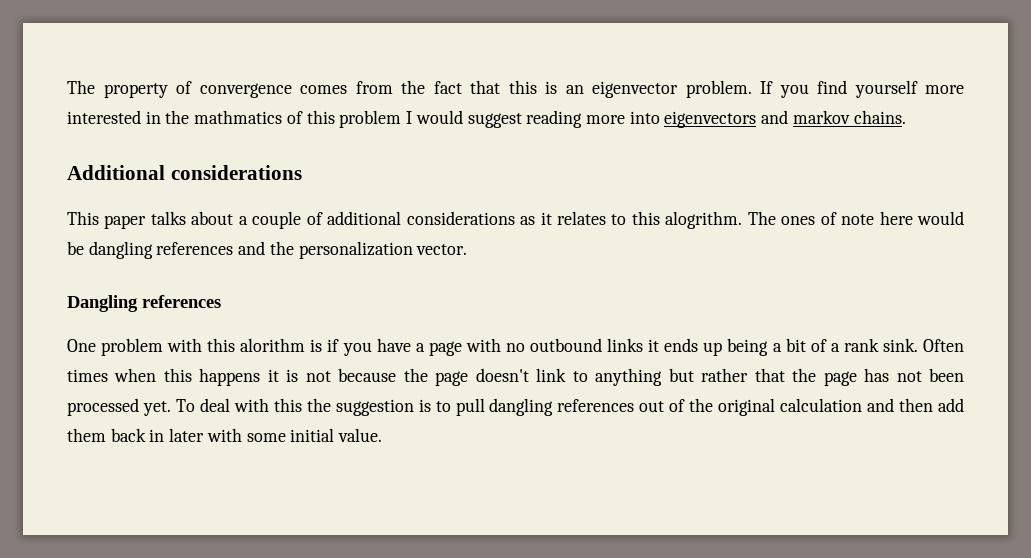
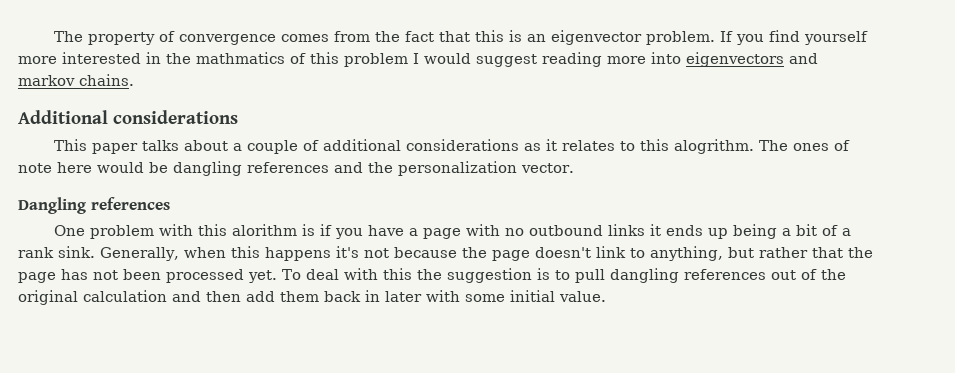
[923,339,965,352] [67,369,108,382] Often times -> [100,247,179,261] Generally,
[267,369,299,382] it is -> [335,246,359,258] it's
[595,368,663,386] anything -> [649,246,723,261] anything,

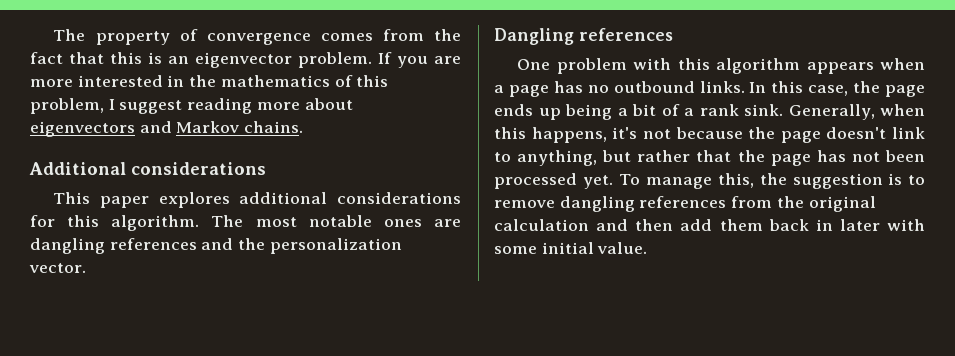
[768,30,868,45] find yourself -> [434,56,461,64] are
[196,52,285,64] mathmatics -> [220,75,330,87] mathematics
[344,53,471,67] problem I would -> [30,98,115,114] problem, I
[651,52,681,64] into -> [304,98,353,110] about
[18,75,75,86] markov -> [176,121,240,133] Markov
[141,139,850,154] [18,162,168,173] talks about a couple of additional considerations as it relates to this alogrithm. The ones of note here would be -> [158,192,462,208] [30,215,462,231] explores additional considerations for this algorithm. The most notable ones are
[231,224,404,239] alorithm is if you have -> [716,58,925,74] algorithm appears when
[465,224,500,236] with -> [553,81,583,93] has
[607,224,661,236] links it -> [699,81,925,97] links. In this case, the page
[264,247,331,261] happens -> [531,127,607,143] happens,
[305,268,412,280] deal with this -> [646,173,754,189] manage this,
[574,268,817,283] pull dangling references out of -> [494,196,773,212] remove dangling references from

